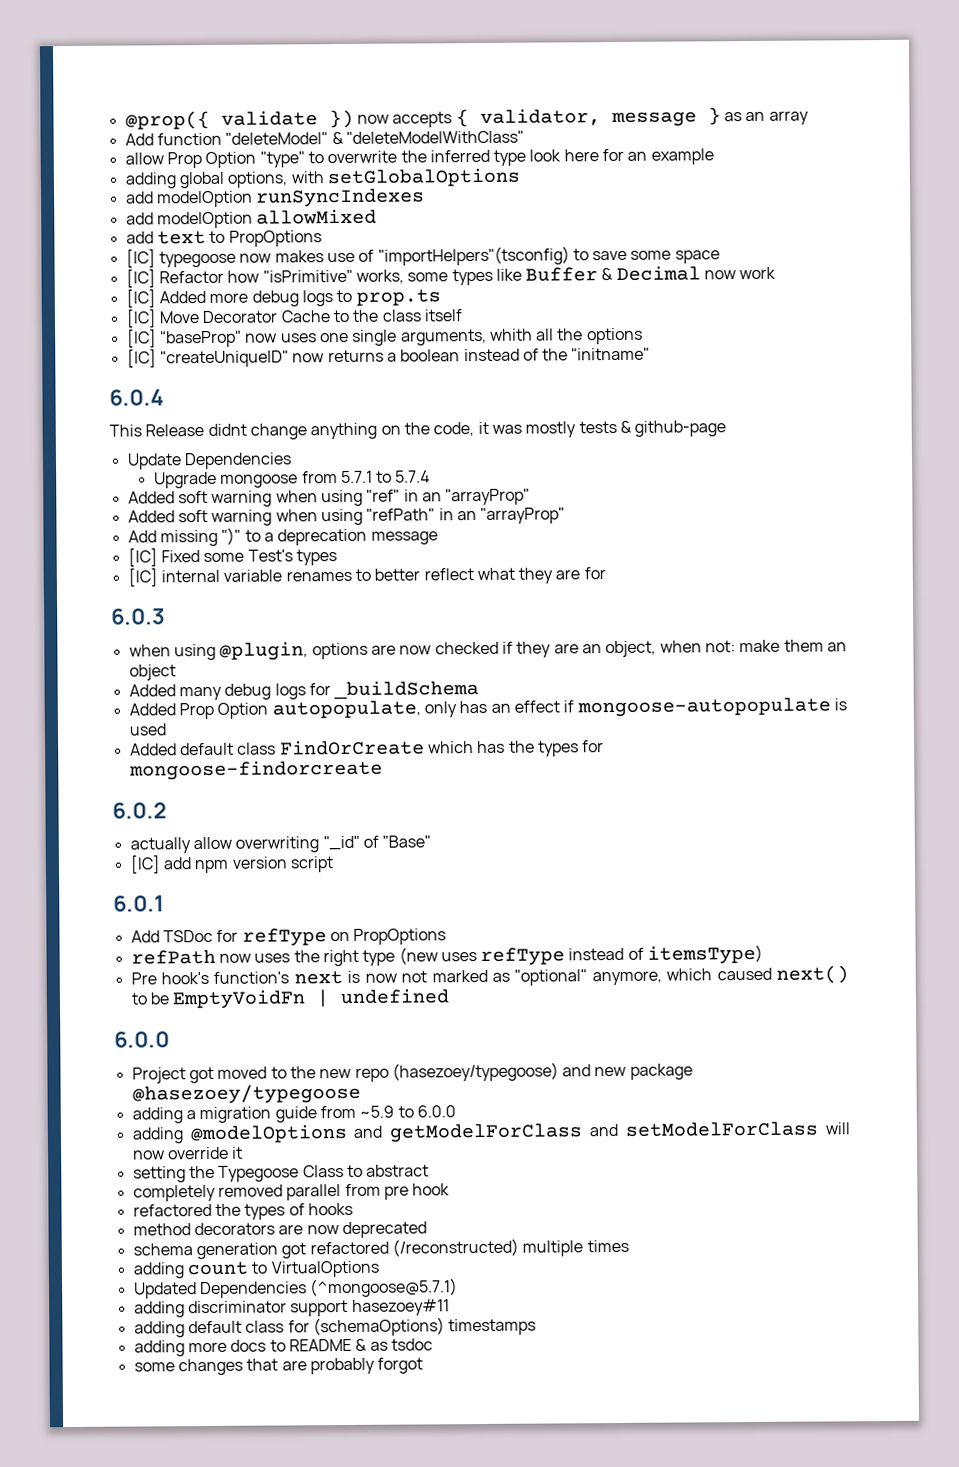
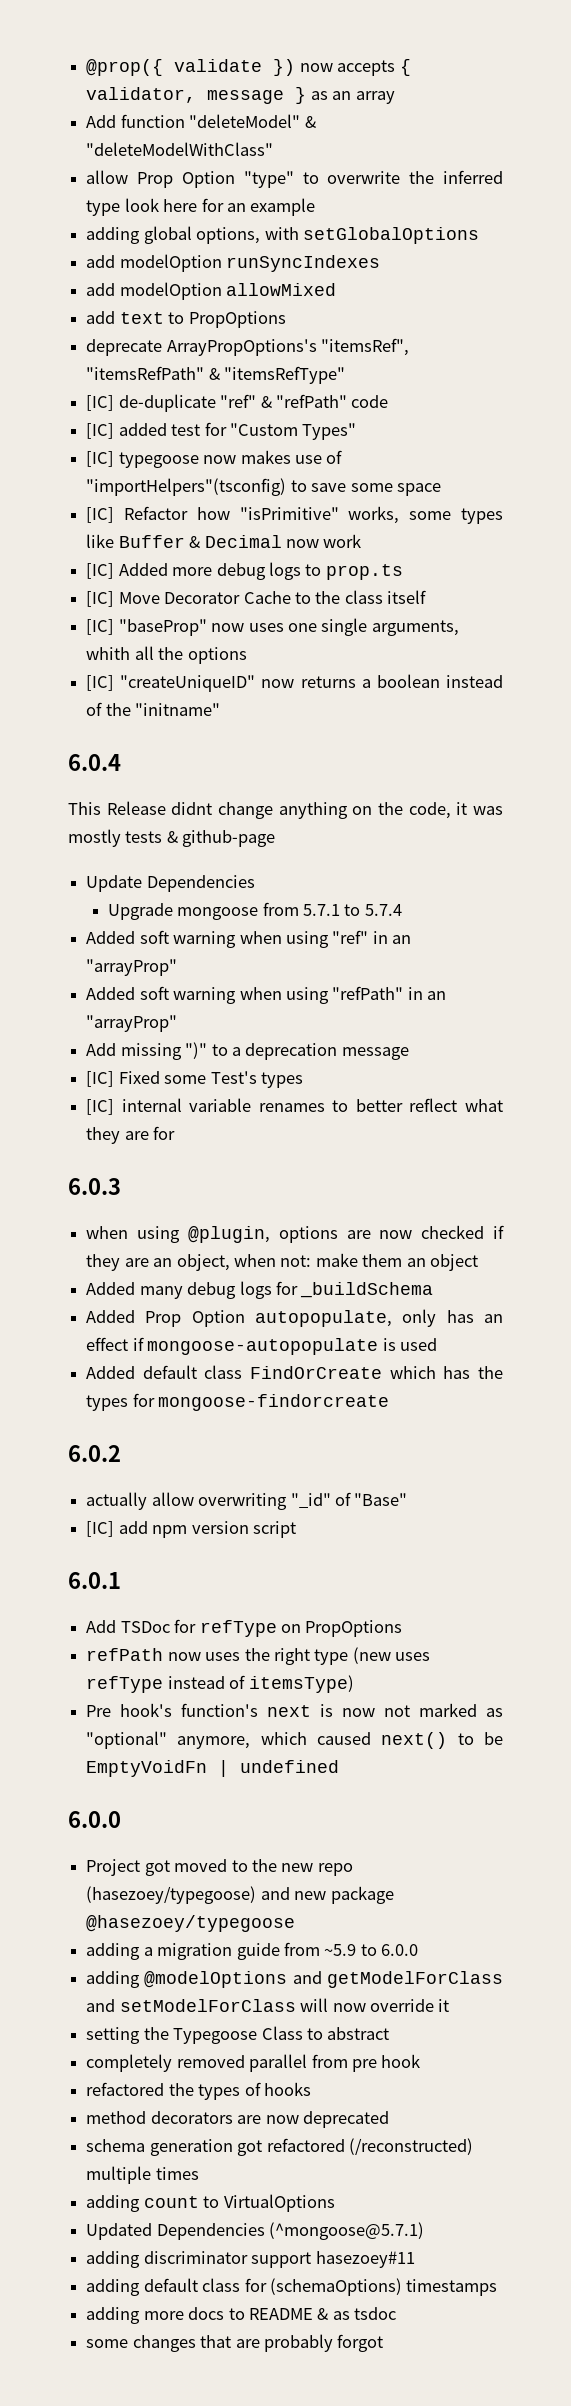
(322, 238) none -> [86,338,410,356] [86,366,346,384] [86,394,389,412] [86,422,357,440] // deprecate ArrayPropOptions's "itemsRef", "itemsRefPath" & "itemsRefType" // [IC] de-duplicate "ref" & "refPath" code // [IC] added test for "Custom Types"

